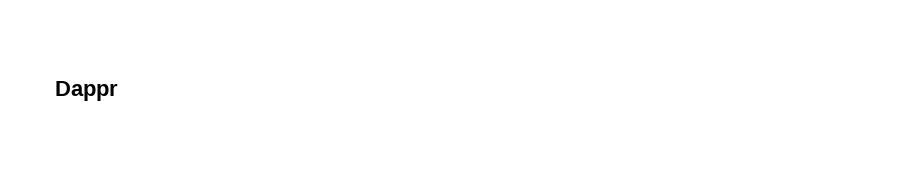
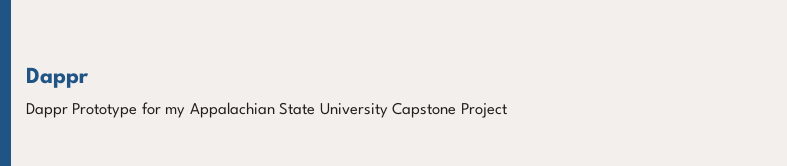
[55,81,118,101] Dappr -> [26,67,89,88] [26,102,507,118] Dappr // Dappr Prototype for my Appalachian State University Capstone Project

